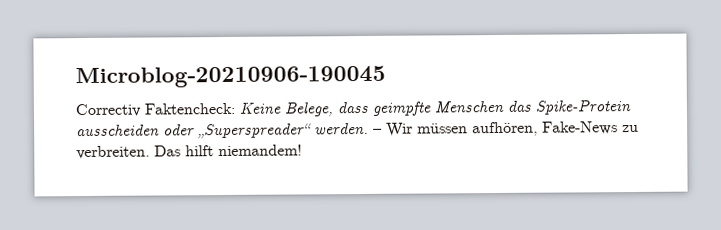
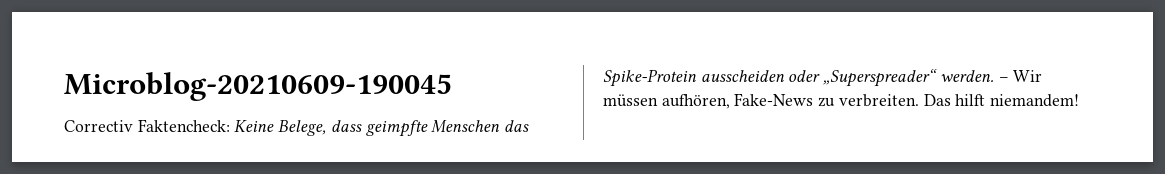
[75,65,386,89] Microblog-20210906-190045 -> [64,72,452,101] Microblog-20210609-190045

